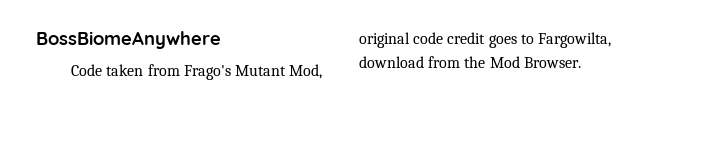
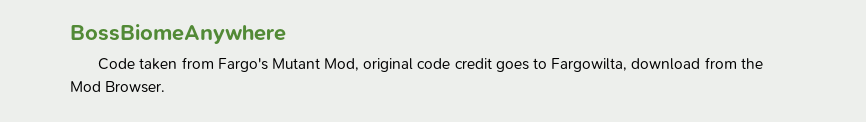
[183,65,231,80] Frago's -> [217,58,268,72] Fargo's

